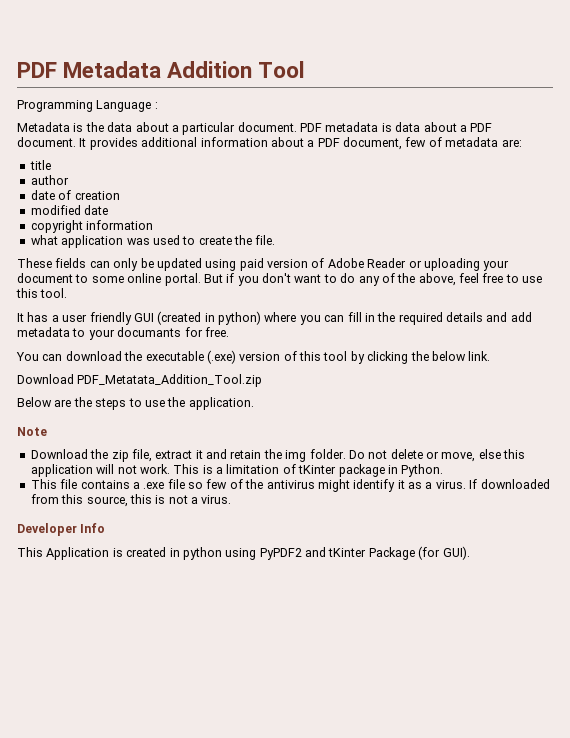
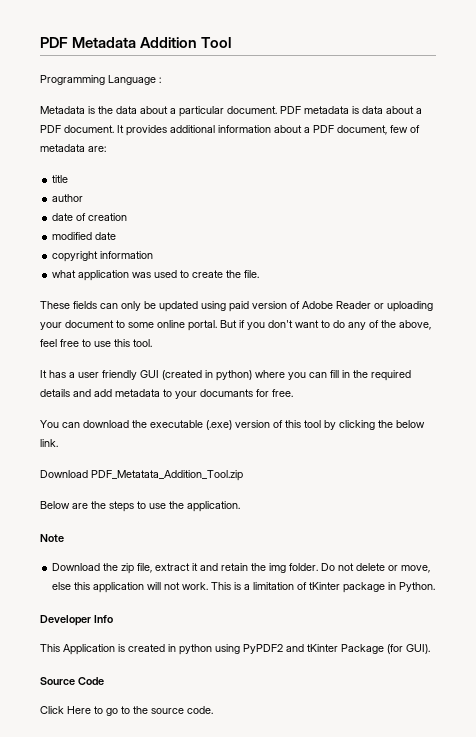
[30,479,550,492] [30,494,232,507] // This file contains a .exe file so few of the antivirus might identify it as a virus. If downloaded from this source, this is not a virus. -> (436, 587) none
(470, 553) none -> [40,677,104,685] [40,706,213,716] // Source Code // Click Here to go to the source code.

